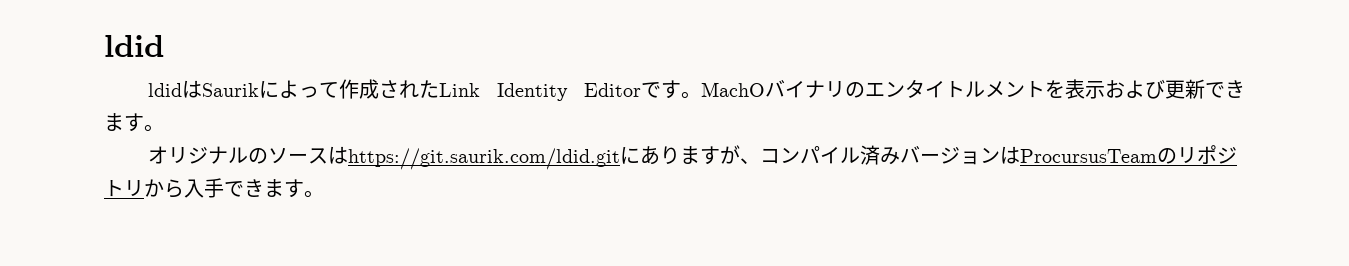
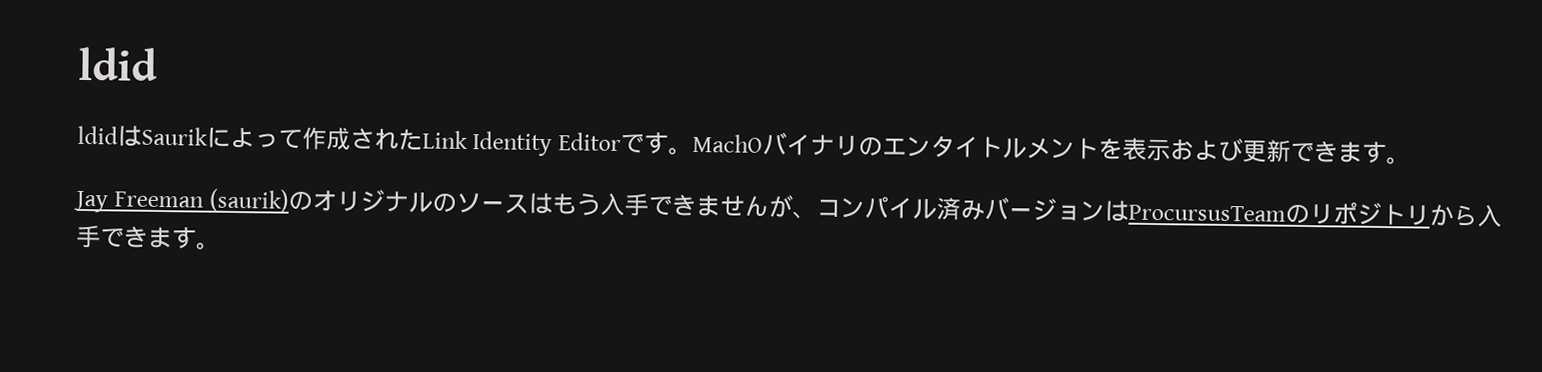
(164, 128) none -> [73,188,313,213] Jay Freeman (saurik)の
[348,146,721,170] https://git.saurik.com/ldid.gitにあります -> [552,192,769,217] もう入手できません

